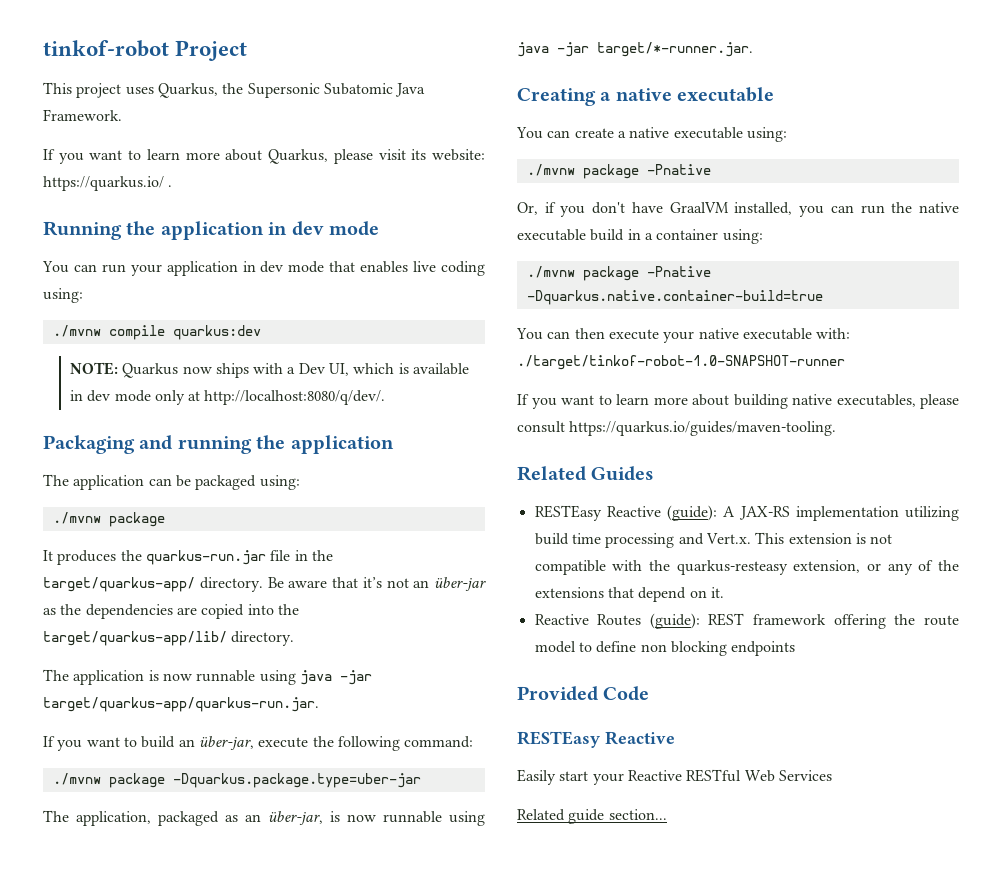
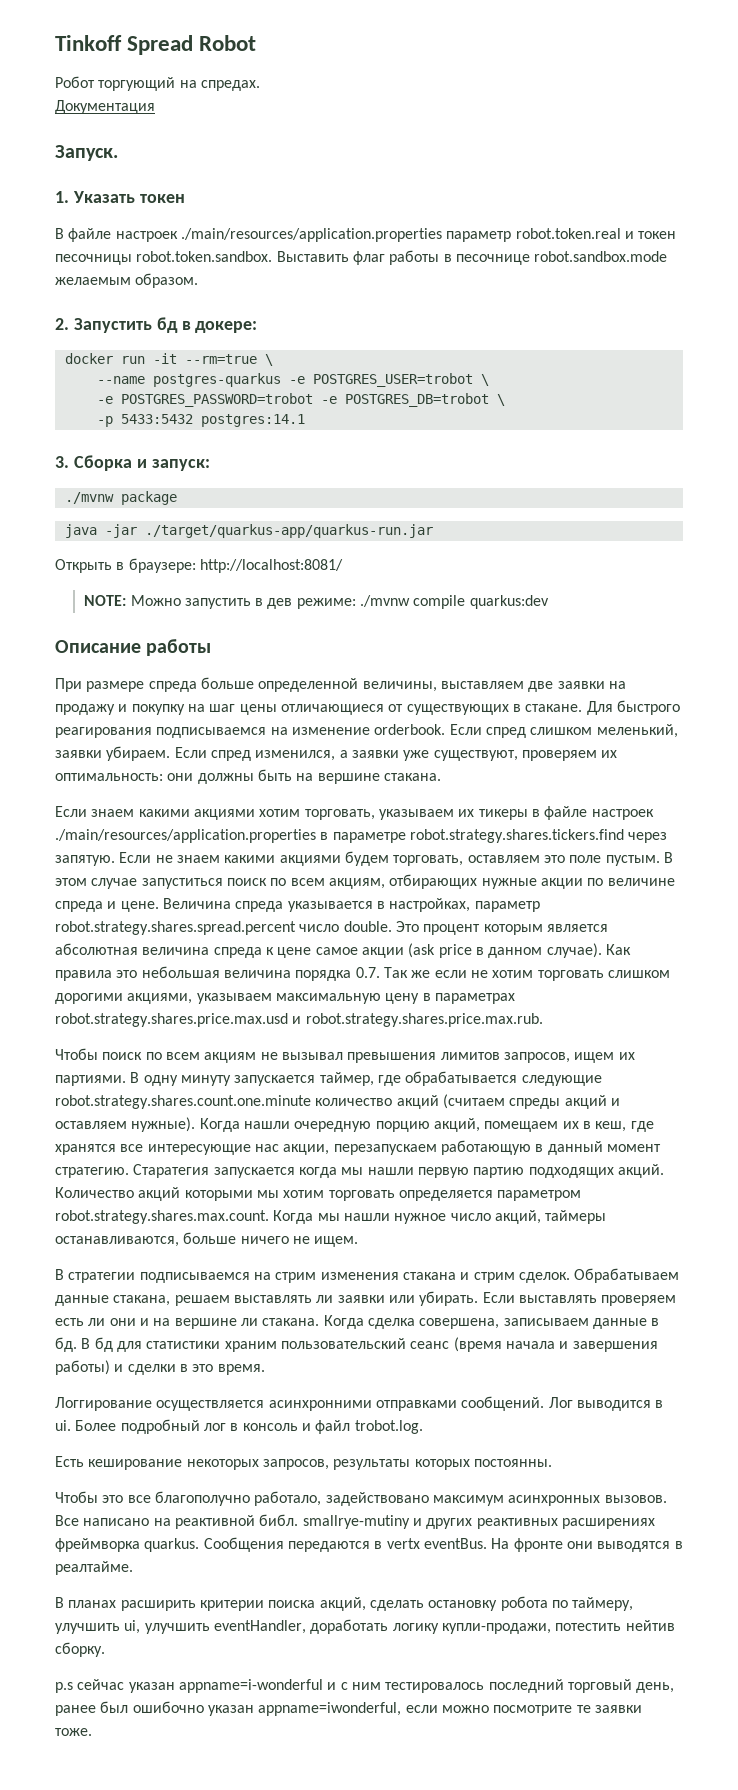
[43,40,248,61] [43,82,426,98] [43,109,122,121] [43,149,486,164] [43,176,173,191] [43,221,379,240] [42,261,486,276] [43,288,83,303] [52,325,261,340] [69,362,470,378] [69,390,386,405] [43,435,394,454] [43,474,300,490] [52,512,165,527] [43,550,333,565] [43,577,486,592] [43,604,299,619] [43,631,295,646] [43,669,372,685] [43,697,319,712] [43,736,474,751] [52,773,421,788] [43,810,485,826] [517,42,753,57] [517,87,775,106] [516,127,787,142] [526,164,711,179] [517,202,960,217] [517,229,763,244] [526,266,711,281] [526,290,823,305] [516,328,851,343] [517,355,845,370] [517,394,959,409] [517,421,837,436] [517,466,655,481] [534,505,959,521] [534,532,893,548] [534,560,959,575] [534,587,724,602] [534,613,959,629] [534,641,796,656] [517,686,650,701] [517,731,675,748] [517,769,832,785] [517,809,667,824] tinkof-robot Project // This project uses Quarkus, the Supersonic Subatomic Java Framework. // If you want to learn more about Quarkus, please visit its website: https://quarkus.io/ . // Running the application in dev mode // You can run your application in dev mode that enables live coding using: // ./mvnw compile quarkus:dev // NOTE: Quarkus now ships with a Dev UI, which is available in dev mode only at http://localhost:8080/q/dev/. // Packaging and running the application // The application can be packaged using: // ./mvnw package // It produces the quarkus-run.jar file in the target/quarkus-app/ directory. Be aware that it’s not an über-jar as the dependencies are copied into the target/quarkus-app/lib/ directory. // The application is now runnable using java -jar target/quarkus-app/quarkus-run.jar. // If you want to build an über-jar, execute the following command: // ./mvnw package -Dquarkus.package.type=uber-jar // The application, packaged as an über-jar, is now runnable using java -jar target/*-runner.jar. // Creating a native executable // You can create a native executable using: // ./mvnw package -Pnative // Or, if you don't have GraalVM installed, you can run the native executable build in a container using: // ./mvnw package -Pnative -Dquarkus.native.container-build=true // You can then execute your native executable with: ./target/tinkof-robot-1.0-SNAPSHOT-runner // If you want to learn more about building native executables, please consult https://quarkus.io/guides/maven-tooling. // Related Guides // RESTEasy Reactive (guide): A JAX-RS implementation utilizing build time processing and Vert.x. This extension is not compatible with the quarkus-resteasy extension, or any of the extensions that depend on it. // Reactive Routes (guide): REST framework offering the route model to define non blocking endpoints // Provided Code // RESTEasy Reactive // Easily start your Reactive RESTful Web Services // Related guide section... -> [55,35,257,55] [55,76,260,91] [55,100,155,114] [55,145,118,161] [55,191,185,203] [55,228,677,242] [55,250,668,265] [55,273,199,288] [55,317,258,333] [64,353,273,366] [96,373,489,387] [96,393,505,407] [96,414,305,427] [55,455,210,471] [64,491,177,505] [64,524,433,538] [55,558,343,573] [84,595,549,609] [55,639,212,656] [55,677,626,692] [55,700,680,715] [55,724,678,738] [55,746,618,761] [55,769,441,784] [55,806,654,820] [55,829,668,843] [55,851,673,866] [55,874,675,889] [55,898,540,912] [55,921,608,935] [55,943,631,958] [55,966,670,981] [55,993,515,1004] [55,1013,543,1027] [55,1048,635,1063] [55,1071,602,1086] [55,1094,620,1109] [55,1117,654,1132] [55,1140,661,1155] [55,1164,664,1178] [55,1187,582,1201] [55,1210,607,1224] [55,1232,359,1247] [55,1268,680,1283] [55,1291,677,1306] [55,1315,660,1329] [55,1337,658,1352] [55,1360,265,1375] [55,1396,664,1411] [55,1419,423,1434] [55,1456,552,1470] [55,1491,667,1506] [55,1514,655,1529] [55,1537,683,1552] [55,1561,133,1575] [55,1596,634,1611] [55,1619,675,1634] [55,1642,105,1657] [55,1679,675,1693] [55,1701,642,1716] [55,1728,92,1736] Tinkoff Spread Robot // Робот торгующий на спредах. // Документация // Запуск. // 1. Указать токен // В файле настроек ./main/resources/application.properties параметр robot.token.real и токен песочницы robot.token.sandbox. Выставить флаг работы в песочнице robot.sandbox.modе желаемым образом. // 2. Запустить бд в докере: // docker run -it --rm=true \ // --name postgres-quarkus -e POSTGRES_USER=trobot \ // -e POSTGRES_PASSWORD=trobot -e POSTGRES_DB=trobot \ // -p 5433:5432 postgres:14.1 // 3. Сборка и запуск: // ./mvnw package // java -jar ./target/quarkus-app/quarkus-run.jar // Открыть в браузере: http://localhost:8081/ // NOTE: Можно запустить в дев режиме: ./mvnw compile quarkus:dev // Описание работы // При размере спреда больше определенной величины, выставляем две заявки на продажу и покупку на шаг цены отличающиеся от существующих в стакане. Для быстрого реагирования подписываемся на изменение orderbook. Если спред слишком меленький, заявки убираем. Если спред изменился, а заявки уже существуют, проверяем их оптимальность: они должны быть на вершине стакана. // Если знаем какими акциями хотим торговать, указываем их тикеры в файле настроек ./main/resources/application.properties в параметре robot.strategy.shares.tickers.find через запятую. Если не знаем какими акциями будем торговать, оставляем это поле пустым. В этом случае запуститься поиск по всем акциям, отбирающих нужные акции по величине спреда и цене. Величина спреда указывается в настройках, параметр robot.strategy.shares.spread.percent число double. Это процент которым является абсолютная величина спреда к цене самое акции (ask price в данном случае). Как правила это небольшая величина порядка 0.7. Так же если не хотим торговать слишком дорогими акциями, указываем максимальную цену в параметрах robot.strategy.shares.price.max.usd и robot.strategy.shares.price.max.rub. // Чтобы поиск по всем акциям не вызывал превышения лимитов запросов, ищем их партиями. В одну минуту запускается таймер, где обрабатывается следующие robot.strategy.shares.count.one.minute количество акций (считаем спреды акций и оставляем нужные). Когда нашли очередную порцию акций, помещаем их в кеш, где хранятся все интересующие нас акции, перезапускаем работающую в данный момент стратегию. Старатегия запускается когда мы нашли первую партию подходящих акций. Количество акций которыми мы хотим торговать определяется параметром robot.strategy.shares.max.count. Когда мы нашли нужное число акций, таймеры останавливаются, больше ничего не ищем. // В стратегии подписываемся на стрим изменения стакана и стрим сделок. Обрабатываем данные стакана, решаем выставлять ли заявки или убирать. Если выставлять проверяем есть ли они и на вершине ли стакана. Когда сделка совершена, записываем данные в бд. В бд для статистики храним пользовательский сеанс (время начала и завершения работы) и сделки в это время. // Логгирование осуществляется асинхронними отправками сообщений. Лог выводится в ui. Более подробный лог в консоль и файл trobot.log. // Есть кеширование некоторых запросов, результаты которых постоянны. // Чтобы это все благополучно работало, задействовано максимум асинхронных вызовов. Все написано на реактивной библ. smallrye-mutiny и других реактивных расширениях фреймворка quarkus. Сообщения передаются в vertx eventBus. На фронте они выводятся в реалтайме. // В планах расширить критерии поиска акций, сделать остановку робота по таймеру, улучшить ui, улучшить eventHandler, доработать логику купли-продажи, потестить нейтив сборку. // p.s сейчас указан appname=i-wonderful и с ним тестировалось последний торговый день, ранее был ошибочно указан appname=iwonderful, если можно посмотрите те заявки тоже.

